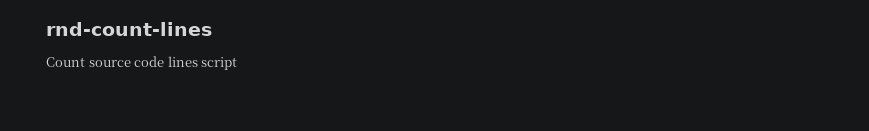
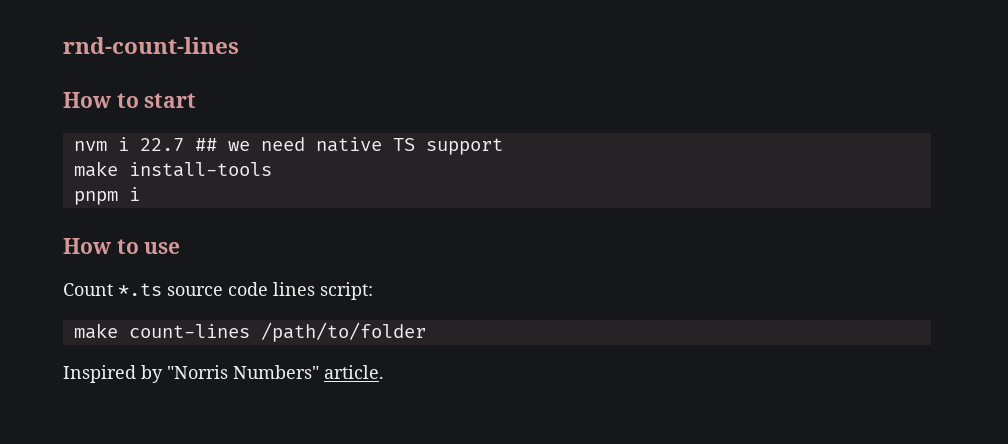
(212, 29) none -> [63,92,197,108] [73,137,503,155] [73,161,272,177] [73,187,140,205] [63,238,181,254] // How to start // nvm i 22.7 ## we need native TS support // make install-tools // pnpm i // How to use
(85, 62) none -> [118,283,162,296] *.ts
[201,57,238,70] script -> [320,282,373,300] [73,322,426,342] [63,365,384,383] script: // make count-lines /path/to/folder // Inspired by "Norris Numbers" article.

